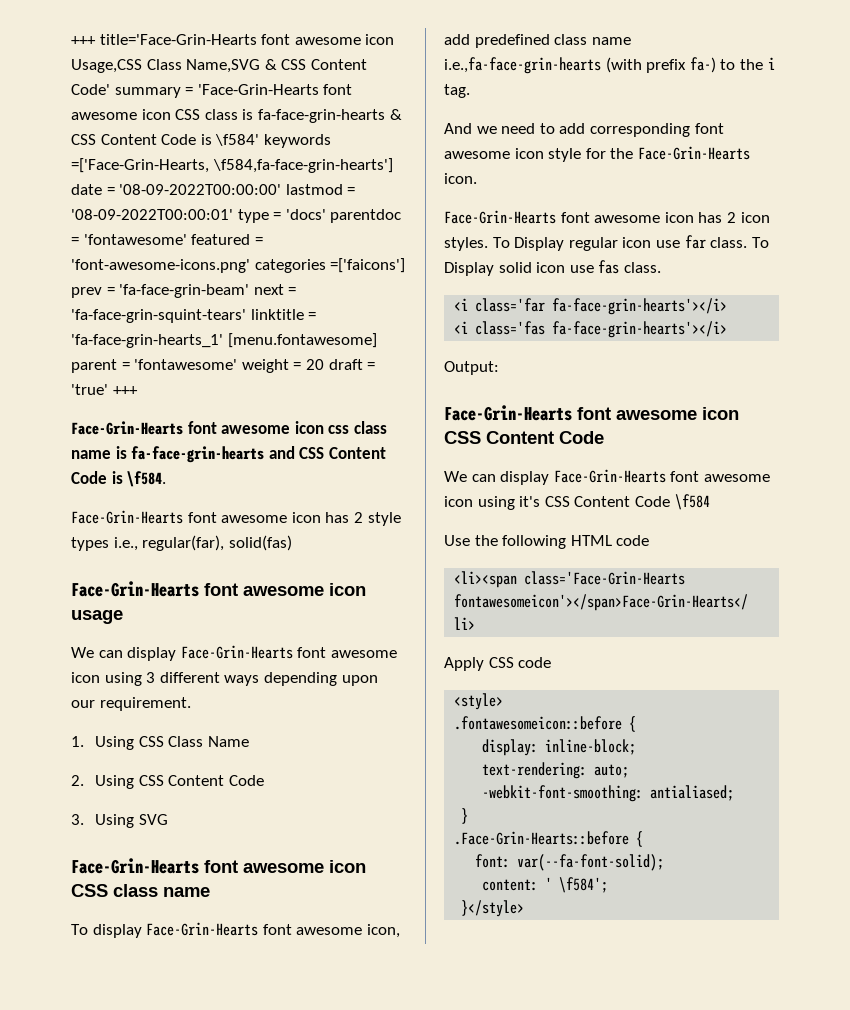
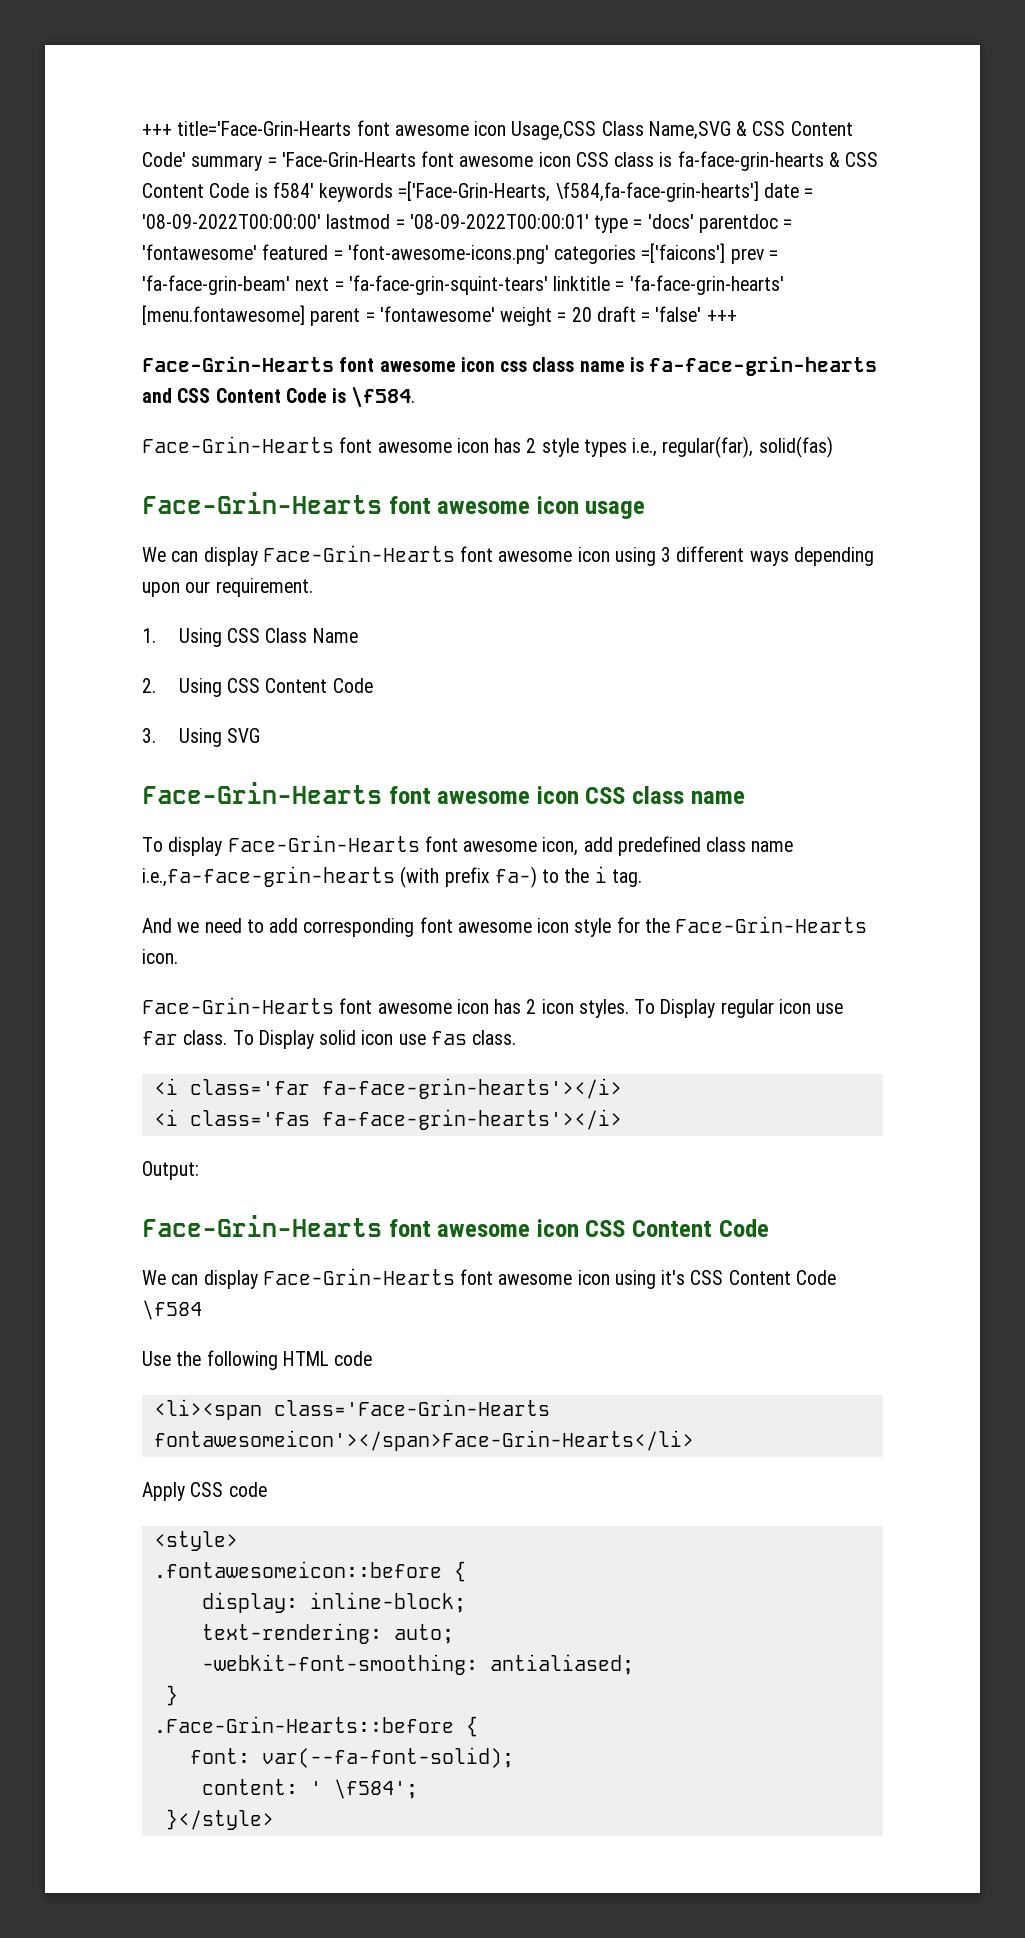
[215,134,260,146] \f584' -> [272,182,314,198] f584'
[71,334,223,348] 'fa-face-grin-hearts_1' -> [629,275,784,295] 'fa-face-grin-hearts'
[71,384,108,395] 'true' -> [655,306,702,322] 'false'

